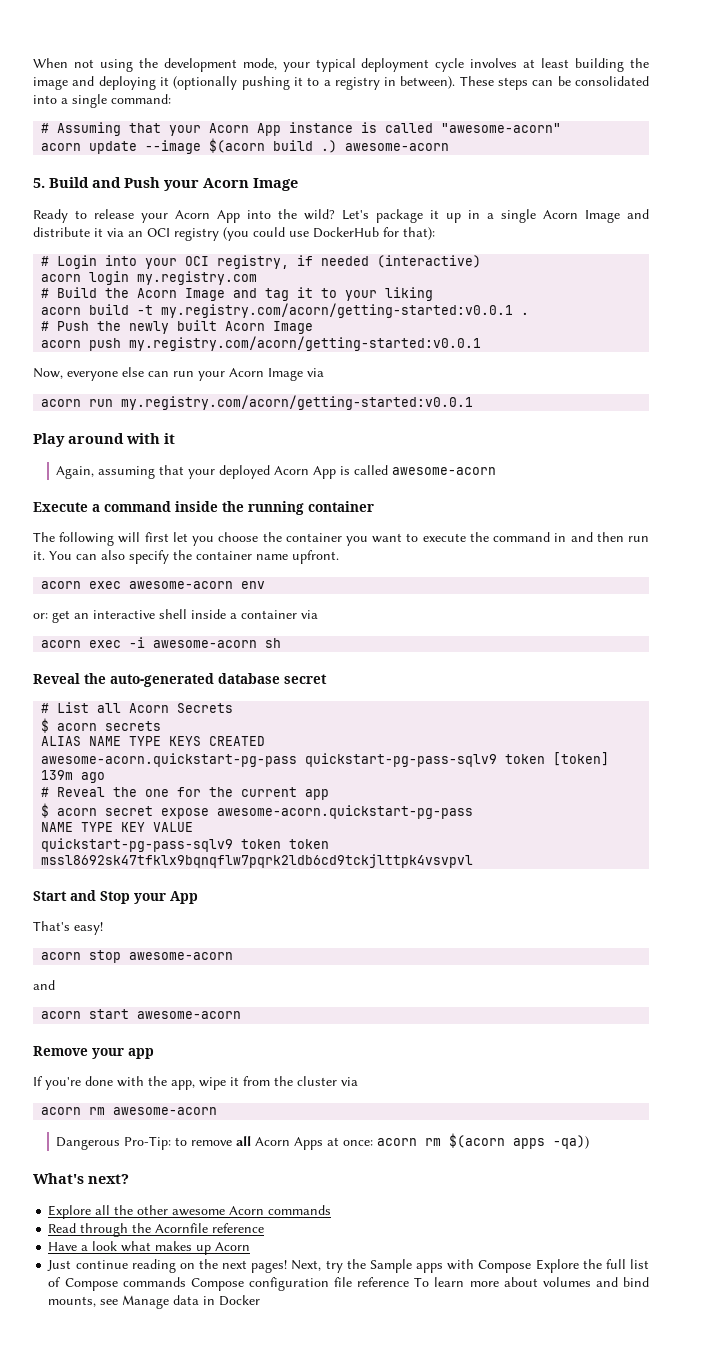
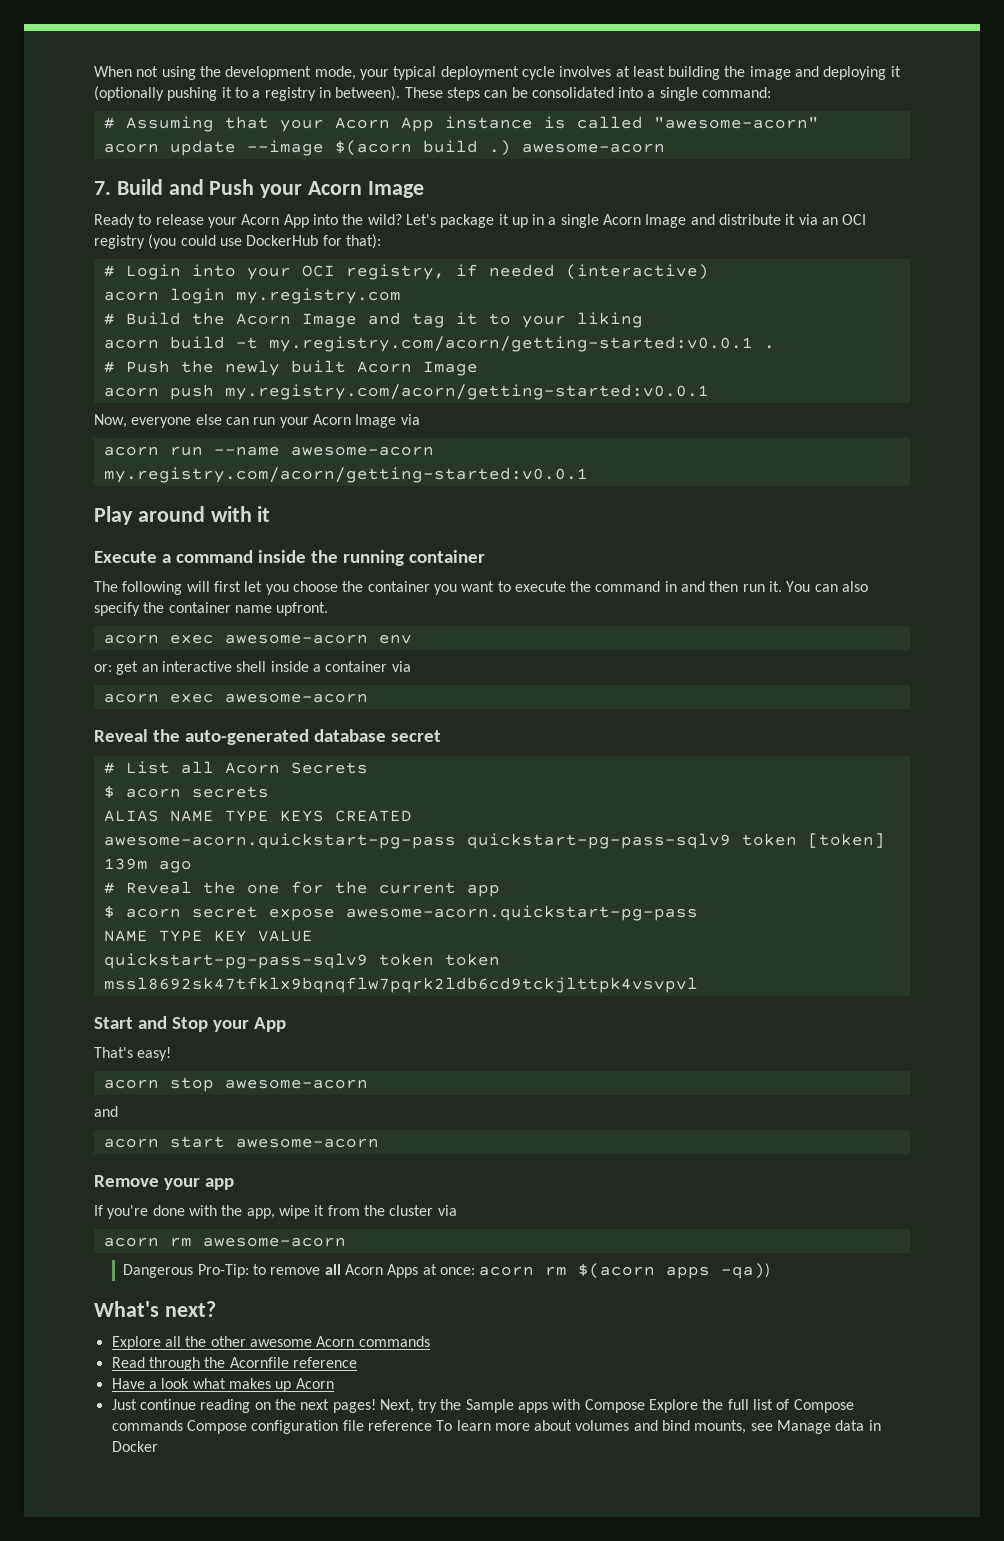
[33,178,45,188] 5. -> [94,181,111,195] 7.
(114, 403) none -> [213,446,434,456] --name awesome-acorn
[56,465,497,479] // Again, assuming that your deployed Acorn App is called awesome-acorn -> (271, 514) none
[129,637,282,648] -i awesome-acorn sh -> [224,693,368,703] awesome-acorn

